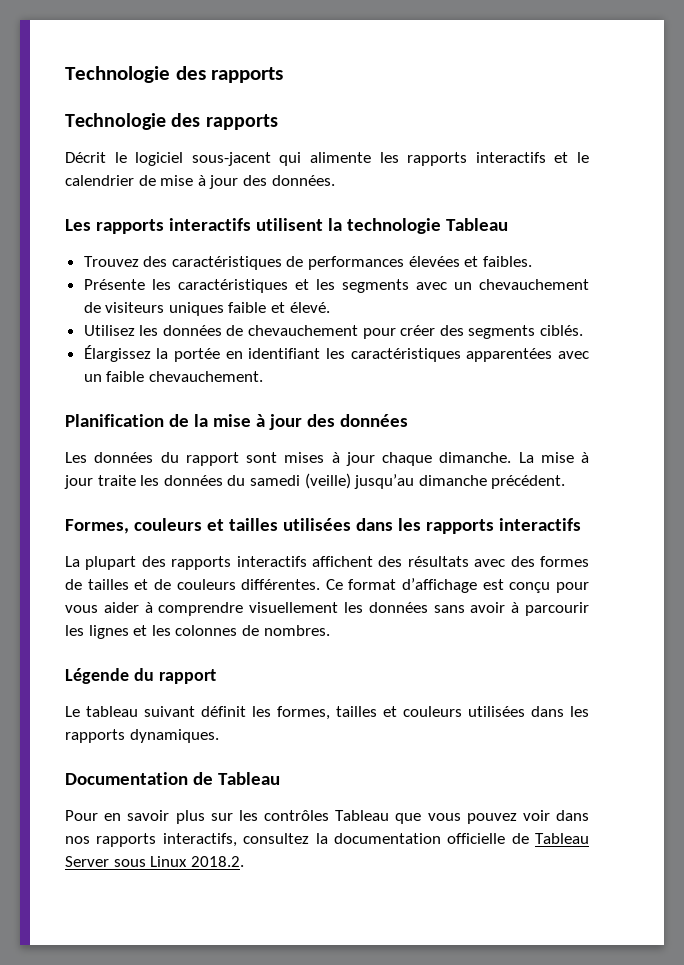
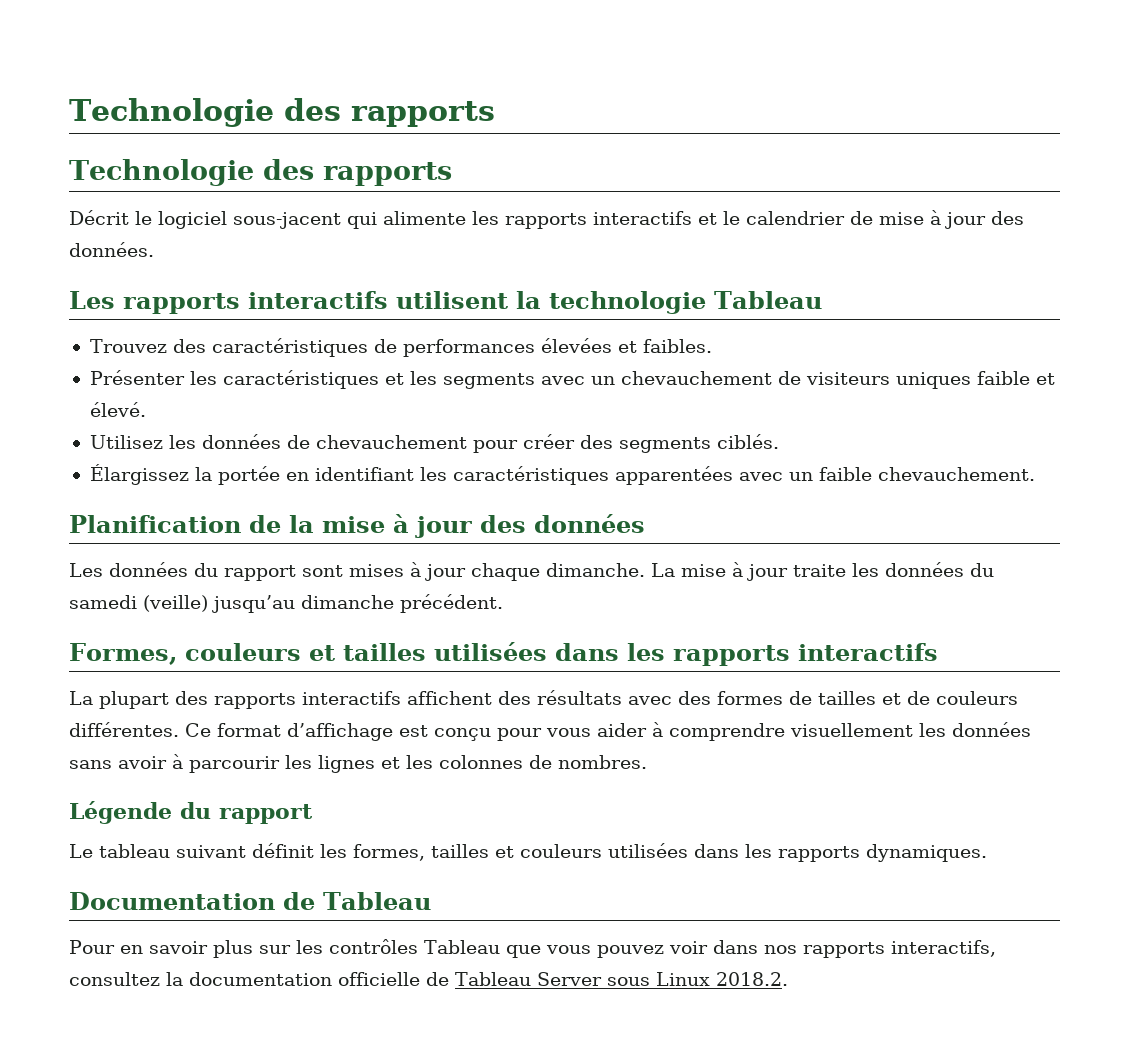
[83,279,145,290] Présente -> [89,370,185,385] Présenter

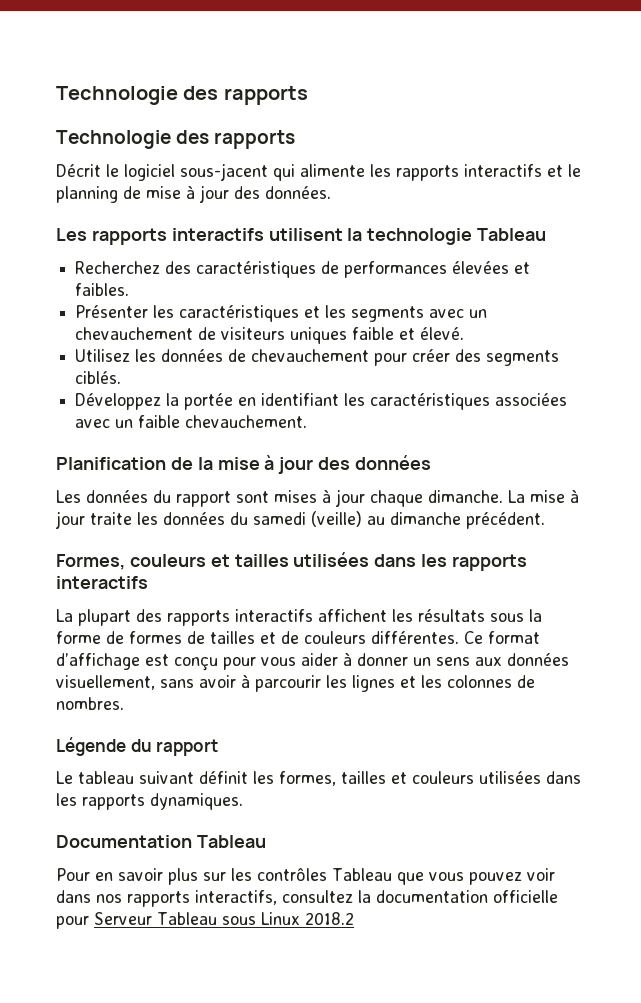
[746,211,845,225] calendrier -> [56,186,118,203] planning
[89,339,167,353] Trouvez -> [75,261,161,274] Recherchez
[89,464,189,485] Élargissez -> [75,393,162,410] Développez
[614,466,733,485] apparentées -> [495,393,568,406] associées
[212,595,295,613] jusqu’au -> [367,516,385,525] au
[498,690,711,705] des résultats avec des -> [392,609,542,622] [56,631,124,644] les résultats sous la forme de
[669,722,1031,741] comprendre visuellement les données -> [357,653,569,666] [56,675,155,690] donner un sens aux données visuellement,
[283,892,315,910] de -> (192, 841) none
[426,972,602,986] de Tableau Server -> [56,912,217,929] pour Serveur Tableau
[715,972,788,986] 2018.2. -> [304,912,354,925] 2018.2

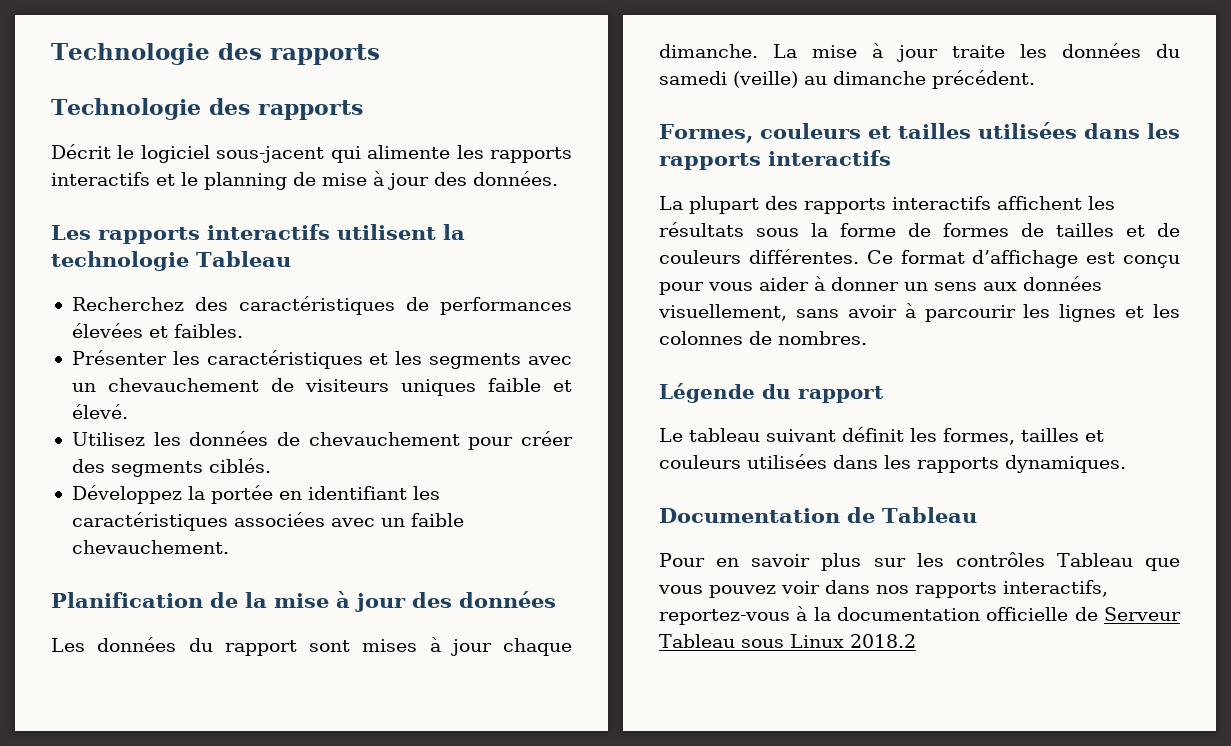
(192, 841) none -> [847,507,875,523] de
[282,890,353,903] consultez -> [659,606,808,625] reportez-vous à
[56,916,89,929] pour -> [1074,607,1098,621] de

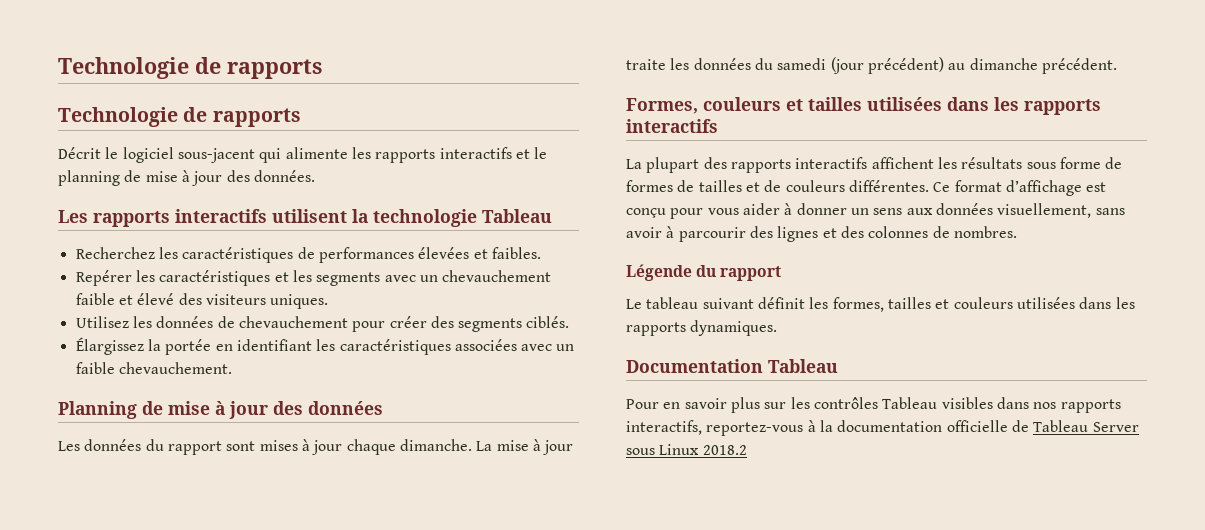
[51,43,262,65] Technologie des -> [58,57,221,79] Technologie de
[208,98,250,115] des -> [183,107,208,122] de
[194,297,228,311] des -> [158,247,178,259] les
[71,350,167,365] Présenter -> [75,270,132,286] Repérer
[270,378,572,396] [71,404,128,419] de visiteurs uniques faible et élevé. -> [75,293,329,309] faible et élevé des visiteurs uniques.
[71,485,182,504] Développez -> [75,337,144,355] Élargissez
[51,592,267,608] Planification de la -> [58,401,163,419] Planning de
[733,71,798,88] (veille) -> [830,57,944,74] (jour précédent)
[811,223,828,237] la -> (1056, 165) none
[1023,304,1051,318] les -> [749,226,773,238] des
[1153,304,1180,318] les -> [840,226,864,238] des
[847,507,875,523] de -> (763, 366) none
[1145,558,1180,571] [658,581,820,598] que vous pouvez voir -> [941,397,993,409] visibles
[1104,607,1181,621] [659,634,735,648] Serveur Tableau -> [1033,420,1139,432] Tableau Server

